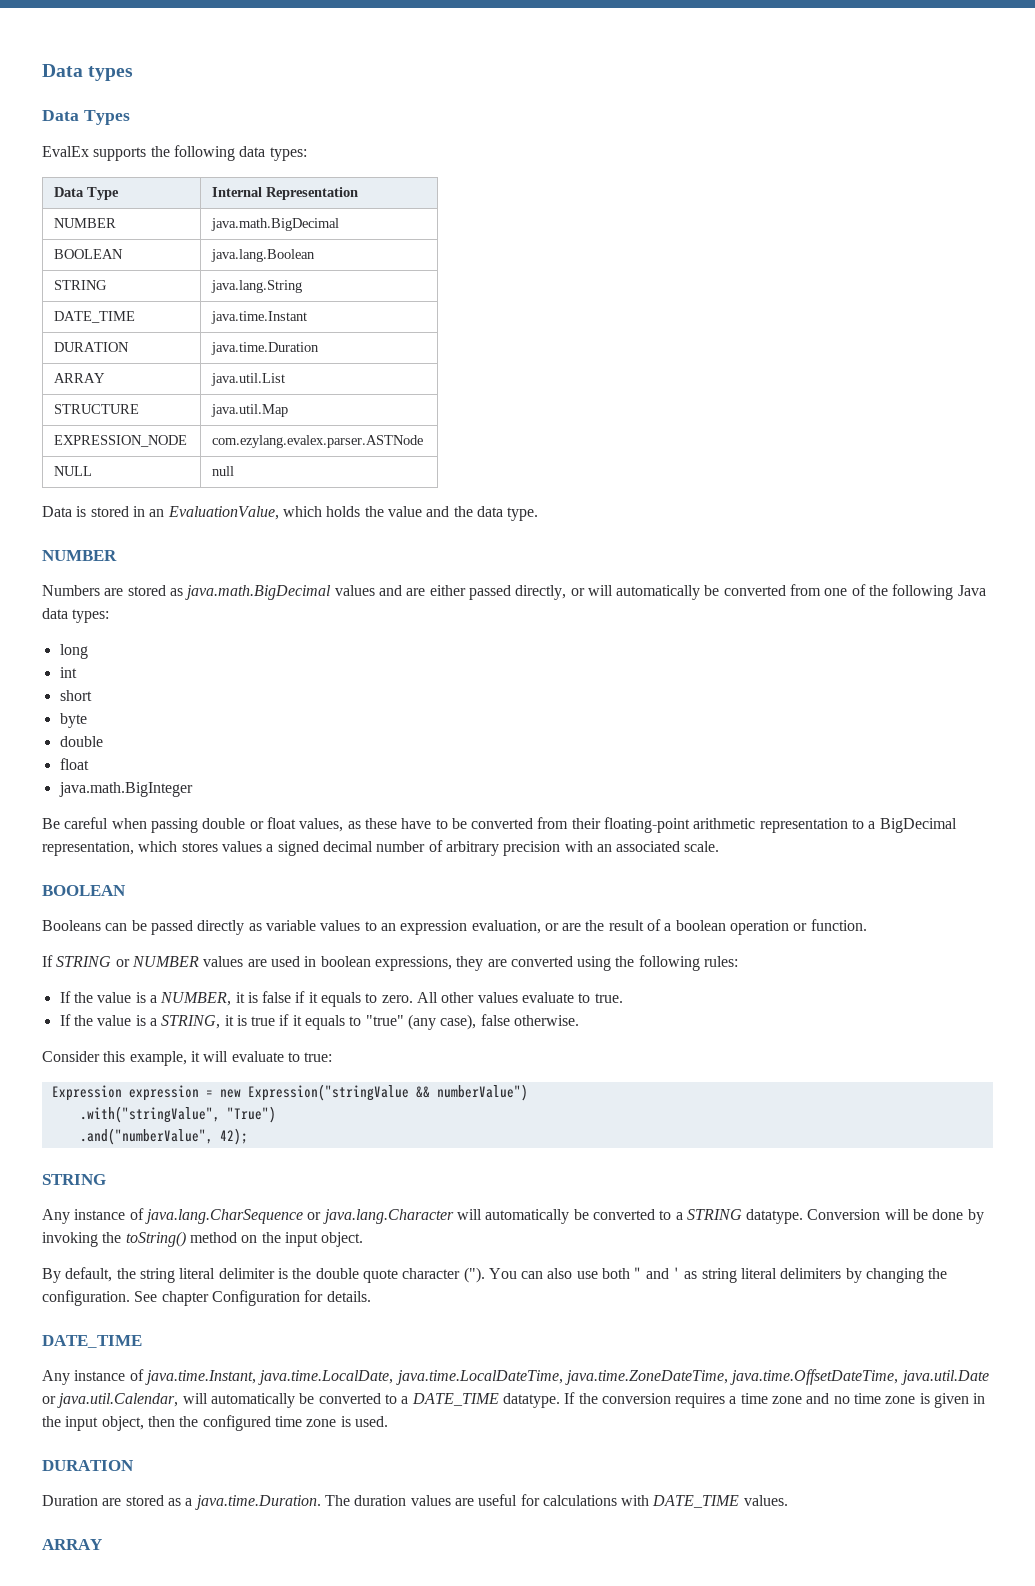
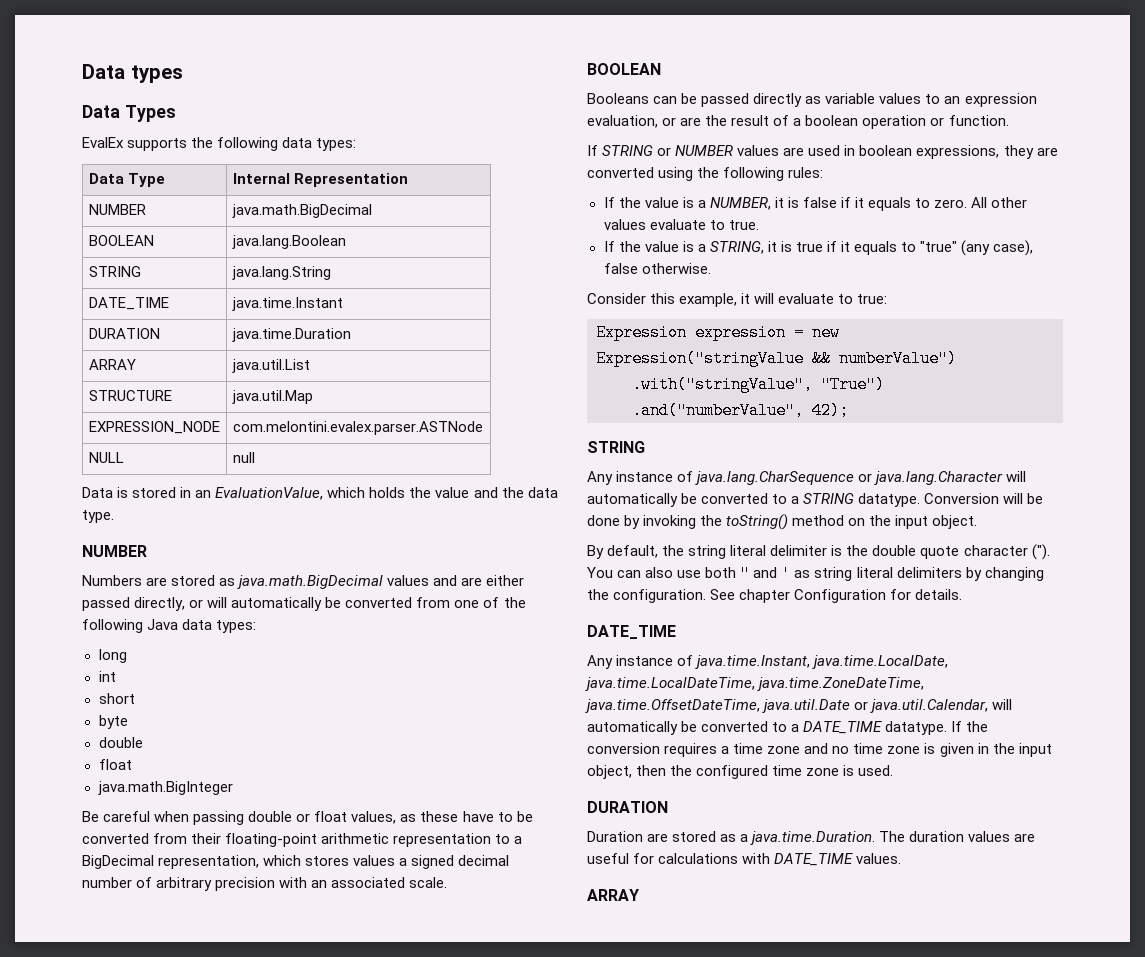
[212,435,424,448] com.ezylang.evalex.parser.ASTNode -> [232,421,483,435] com.melontini.evalex.parser.ASTNode

